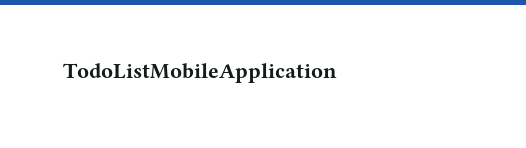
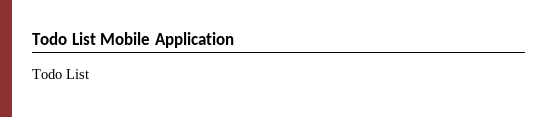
[63,63,337,83] TodoListMobileApplication -> [32,32,234,48] [32,69,89,79] Todo List Mobile Application // Todo List

